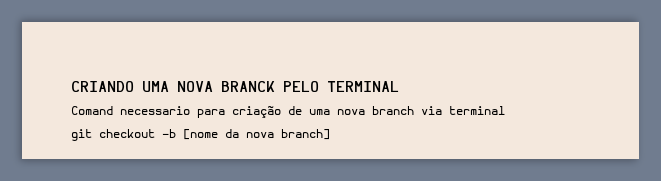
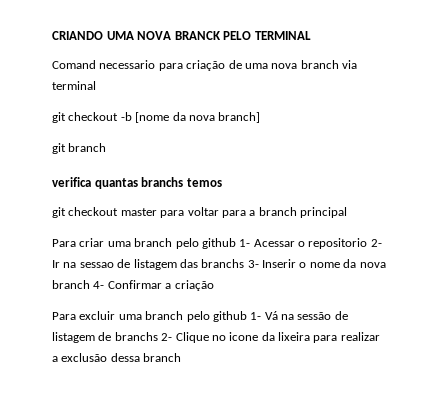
(330, 134) none -> [52,143,107,154] [52,177,222,189] [52,207,347,218] [52,238,382,249] [52,259,386,270] [52,280,214,291] [52,311,348,322] [52,332,380,343] [52,353,182,362] // git branch // verifica quantas branchs temos // git checkout master para voltar para a branch principal // Para criar uma branch pelo github 1- Acessar o repositorio 2- Ir na sessao de listagem das branchs 3- Inserir o nome da nova branch 4- Confirmar a criação // Para excluir uma branch pelo github 1- Vá na sessão de listagem de branchs 2- Clique no icone da lixeira para realizar a exclusão dessa branch

